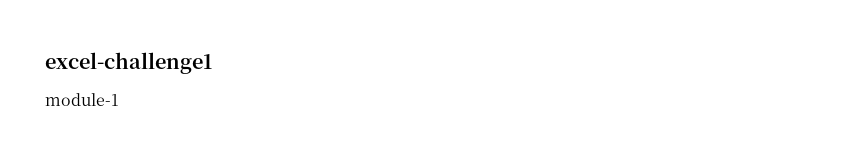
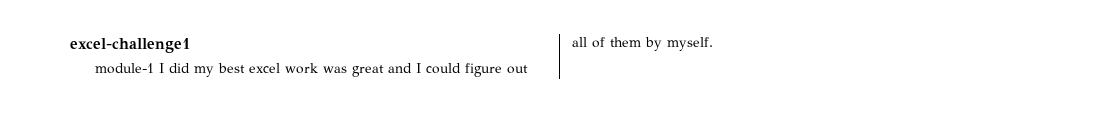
(119, 99) none -> [158,63,528,77] [572,37,713,51] I did my best excel work was great and I could figure out all of them by myself.

